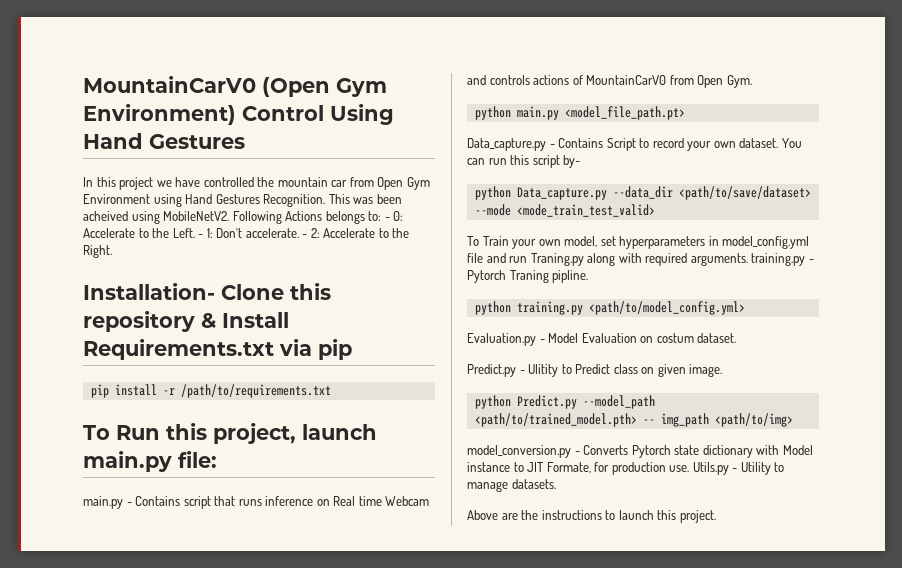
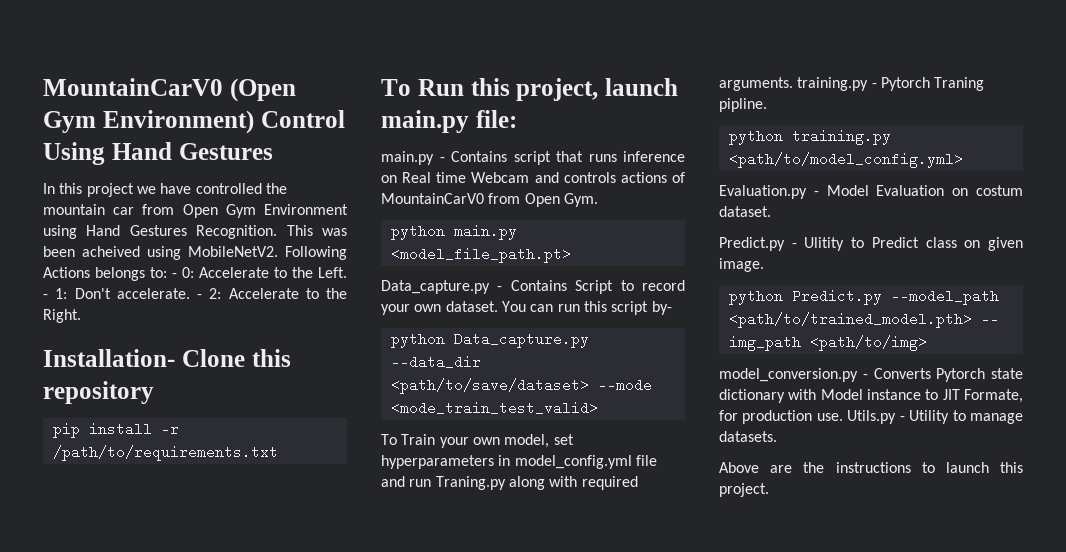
[201,312,289,328] [83,339,352,360] & Install Requirements.txt via pip -> (154, 392) none

